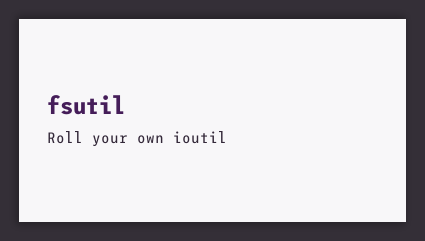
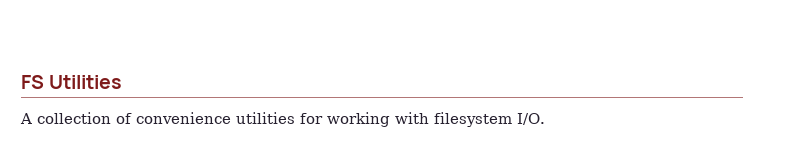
[47,95,125,115] [47,131,227,147] fsutil // Roll your own ioutil -> [21,75,123,89] [20,112,545,127] FS Utilities // A collection of convenience utilities for working with filesystem I/O.

